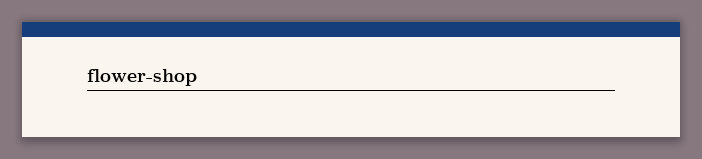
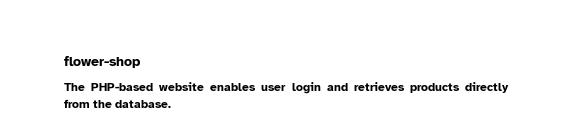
(197, 77) none -> [64,82,509,94] [64,99,172,108] // The PHP-based website enables user login and retrieves products directly from the database.

